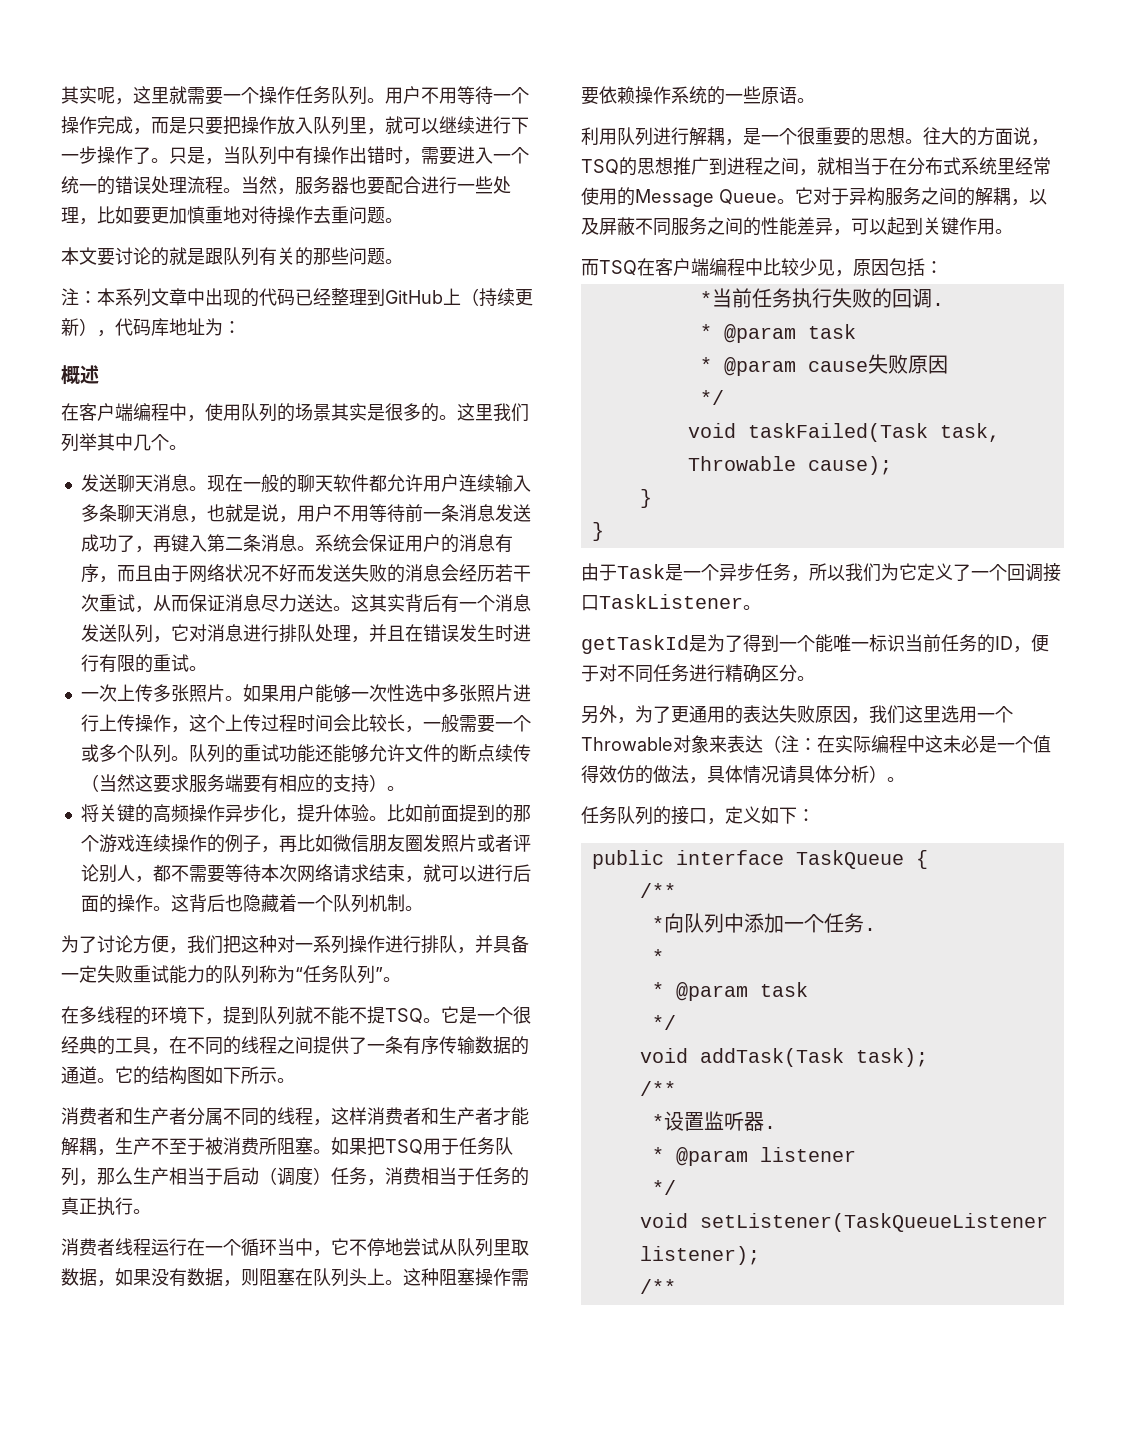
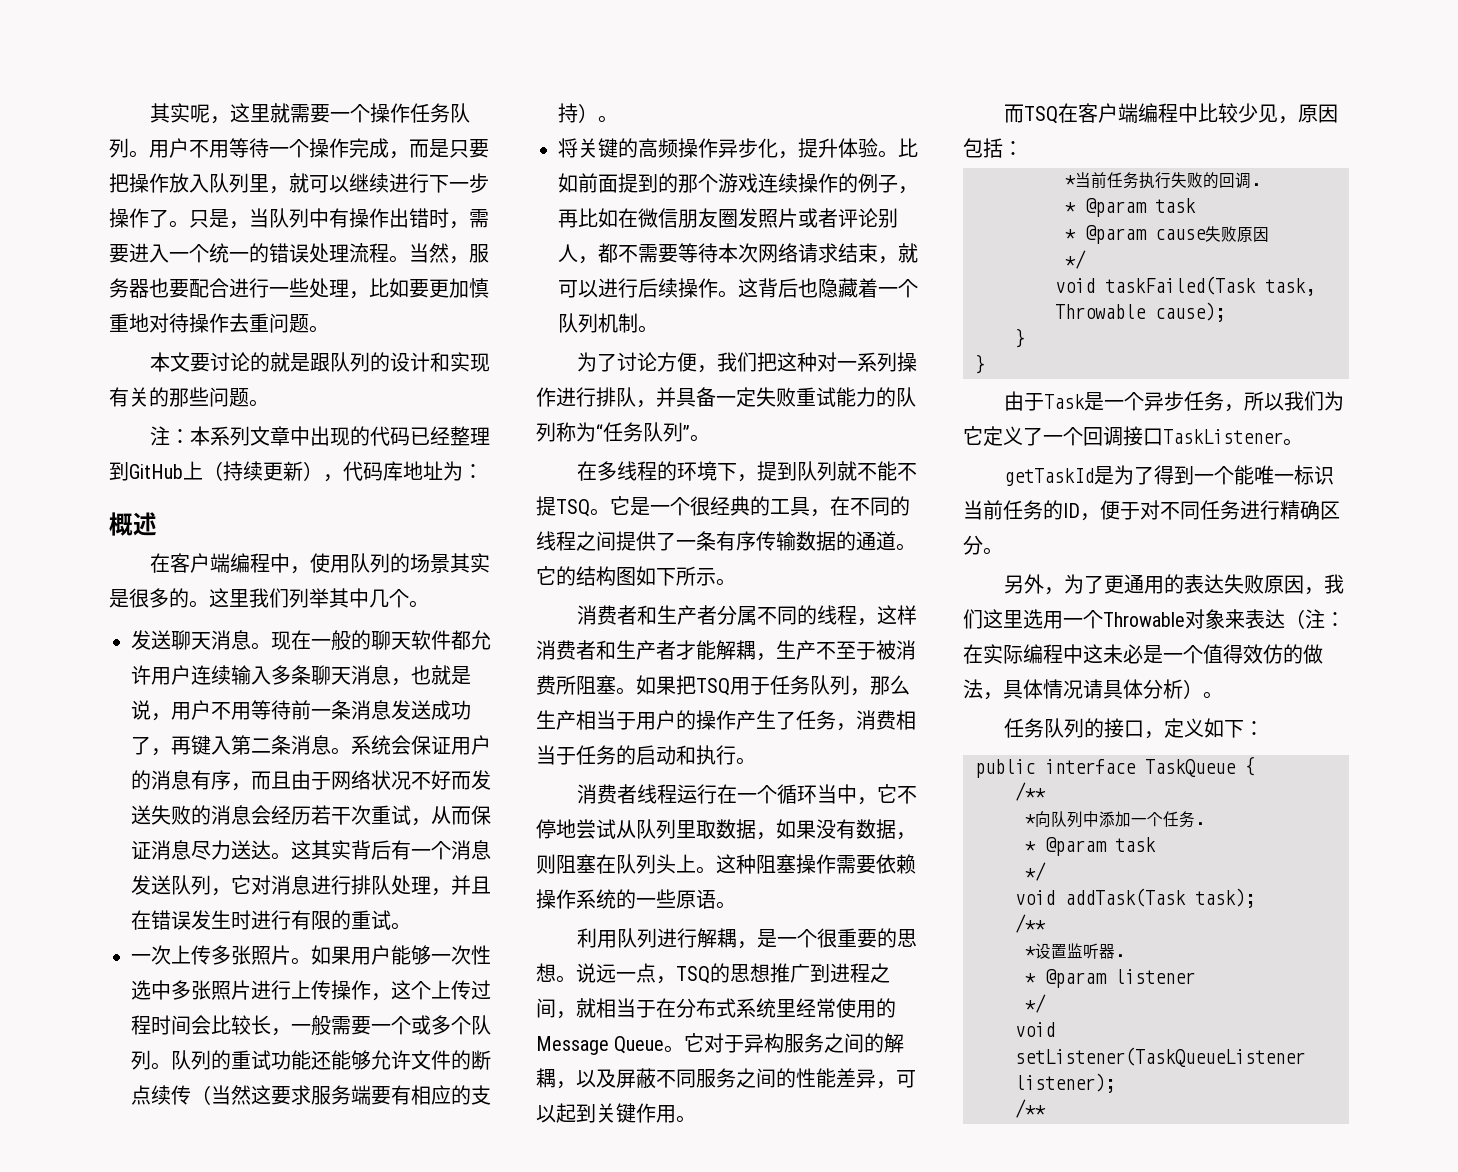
(259, 256) none -> [370,352,491,372] 的设计和实现
(333, 843) none -> [618,208,638,228] 在
[80,894,117,913] 面的 -> [658,278,678,298] 续
[223,1167,331,1186] 启动（调度） -> [636,710,796,730] 用户的操作产生了
[61,1197,97,1215] 真正 -> [636,745,696,765] 启动和
[923,127,1031,146] 往大的方面说 -> [576,963,656,983] 说远一点
[651,982,664,997] // * -> (1036, 846) none

